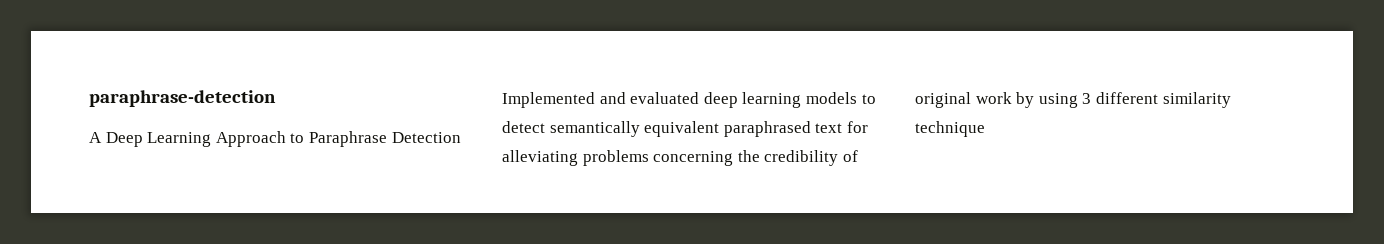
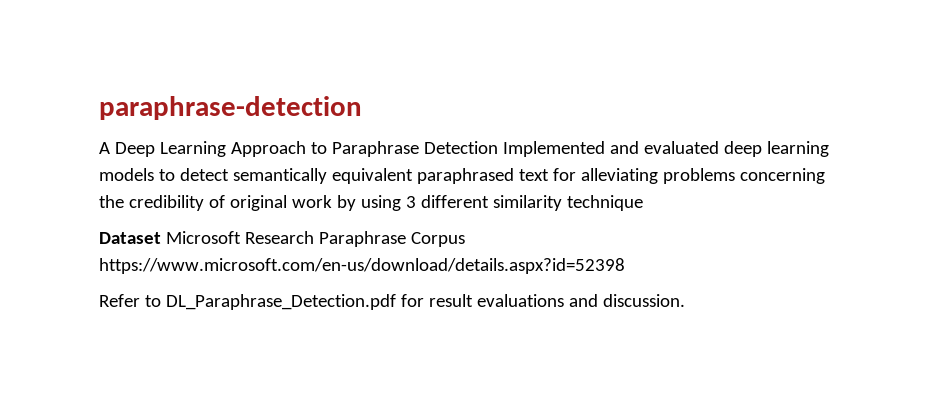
(985, 129) none -> [99,231,465,247] [99,258,625,274] [99,294,685,310] // Dataset Microsoft Research Paraphrase Corpus https://www.microsoft.com/en-us/download/details.aspx?id=52398 // Refer to DL_Paraphrase_Detection.pdf for result evaluations and discussion.

